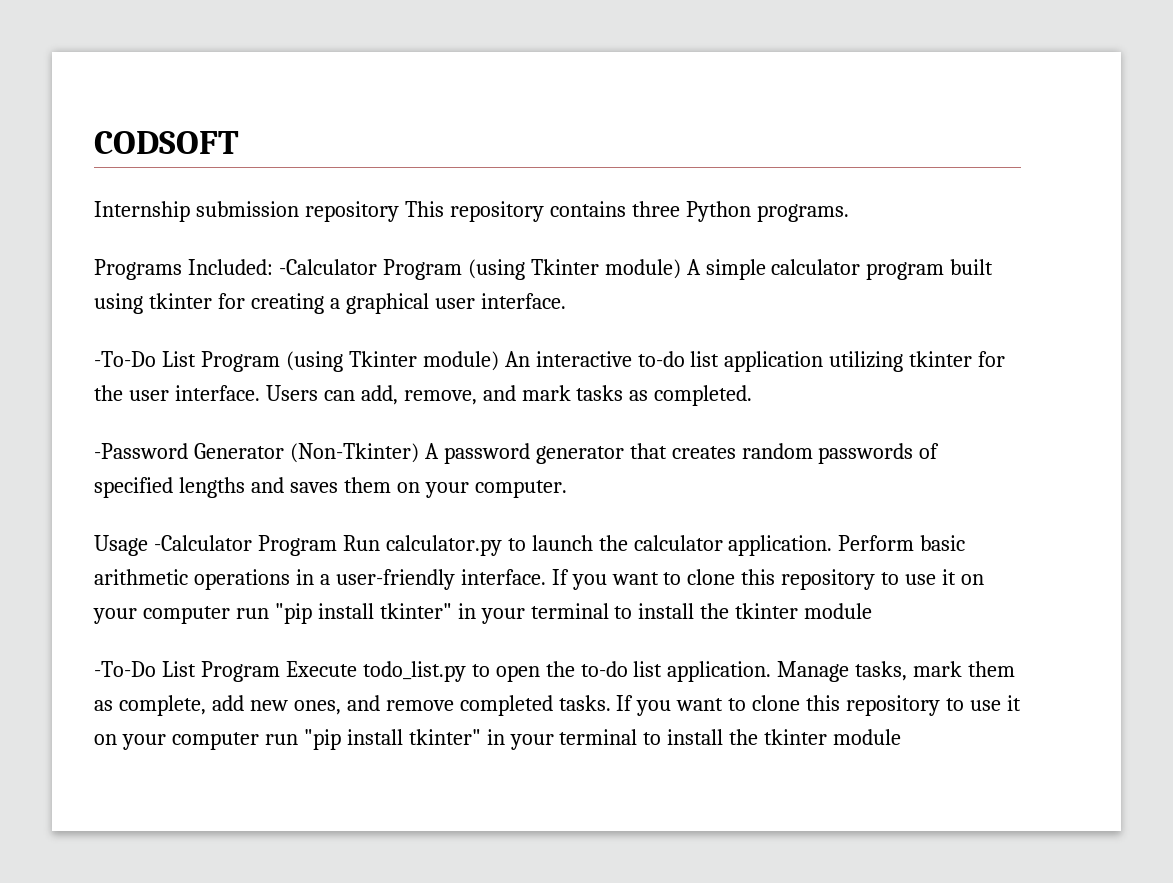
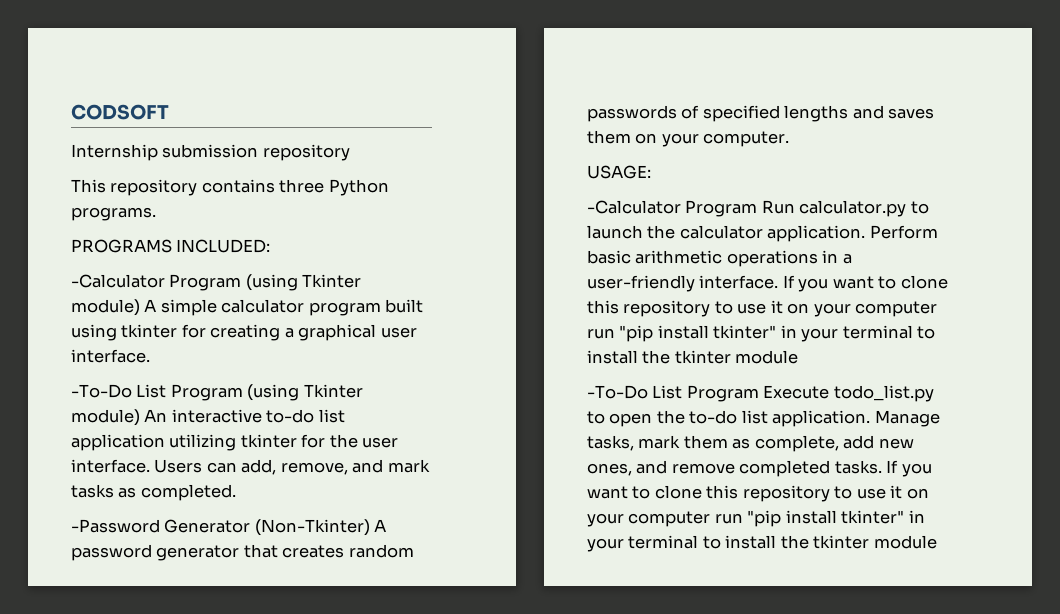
(399, 211) none -> (350, 152) //
[94,259,273,280] Programs Included: -> [71,239,271,253] PROGRAMS INCLUDED: //
[94,535,148,556] Usage -> [587,165,651,179] USAGE: //

